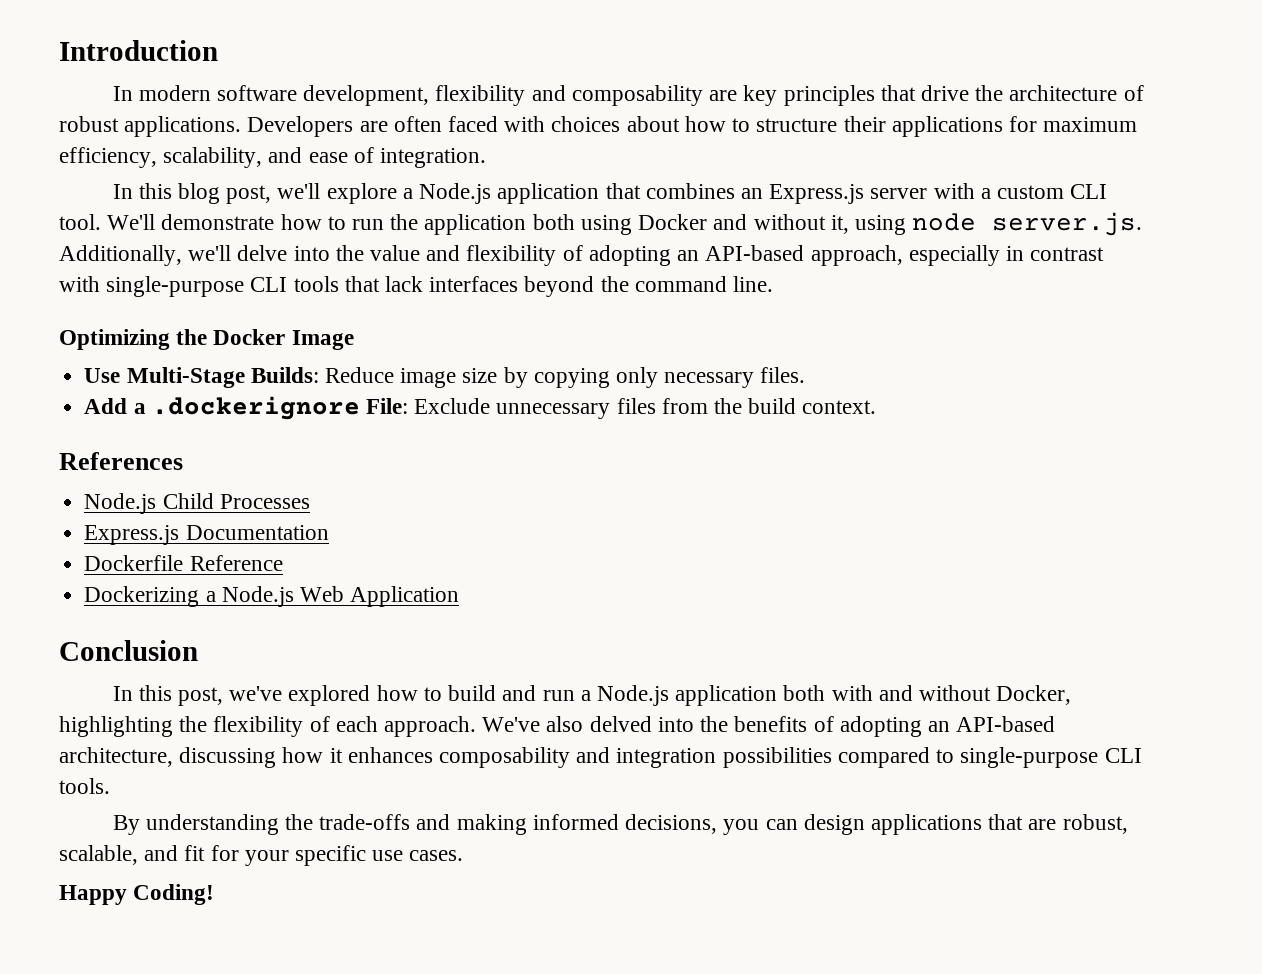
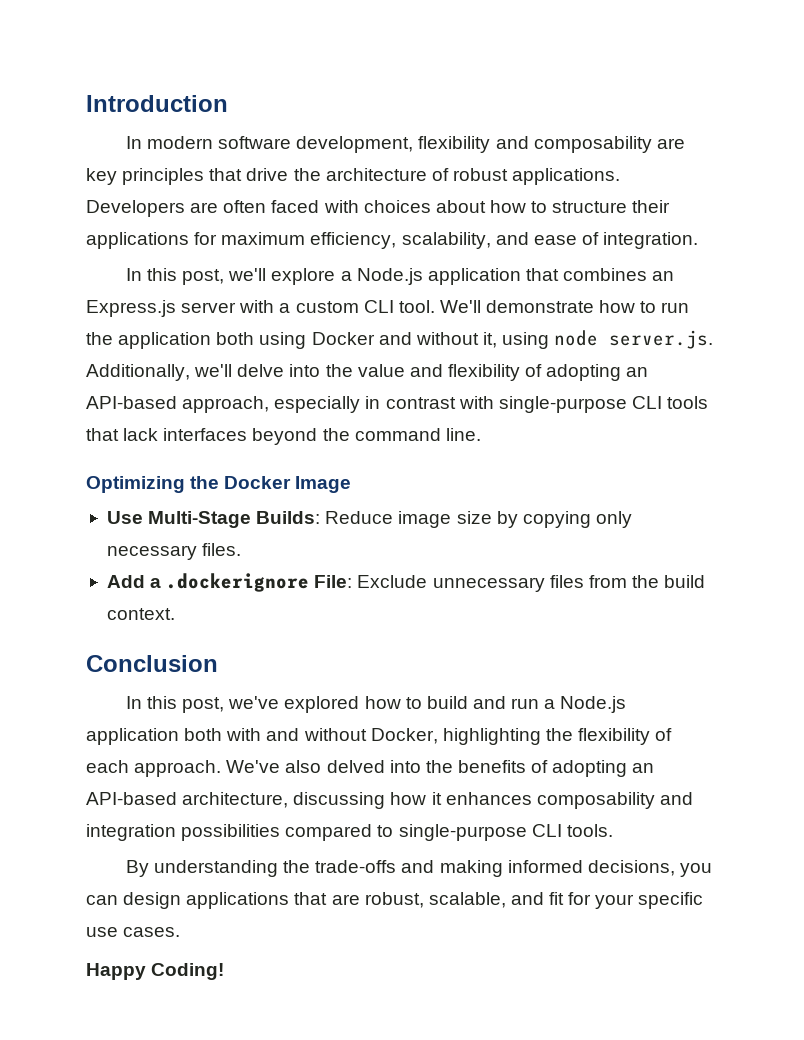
[178,183,221,204] blog -> (178, 274) none
[59,452,183,470] [84,493,310,514] [84,525,329,545] [84,555,283,571] [84,586,460,607] // References // Node.js Child Processes // Express.js Documentation // Dockerfile Reference // Dockerizing a Node.js Web Application -> (175, 614) none

